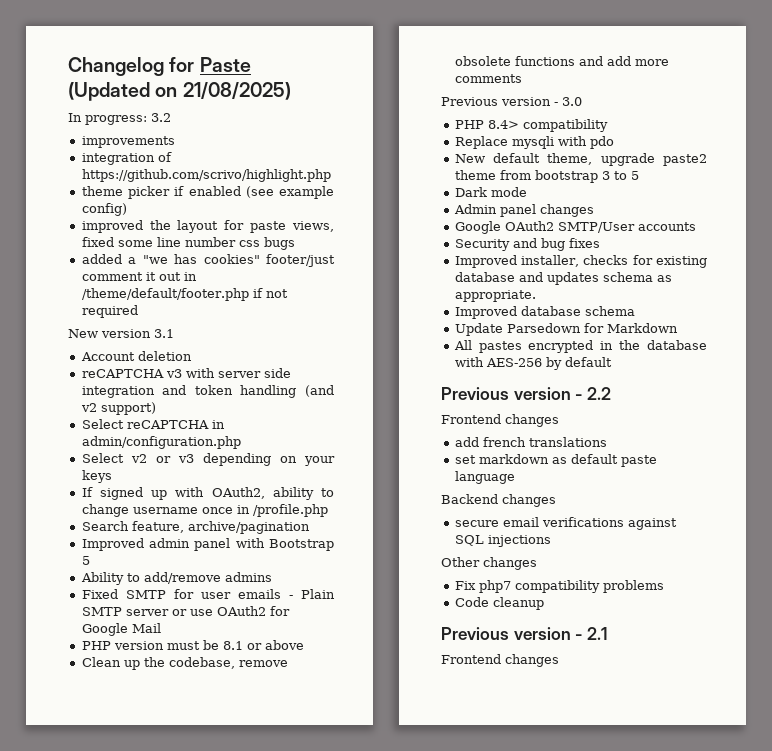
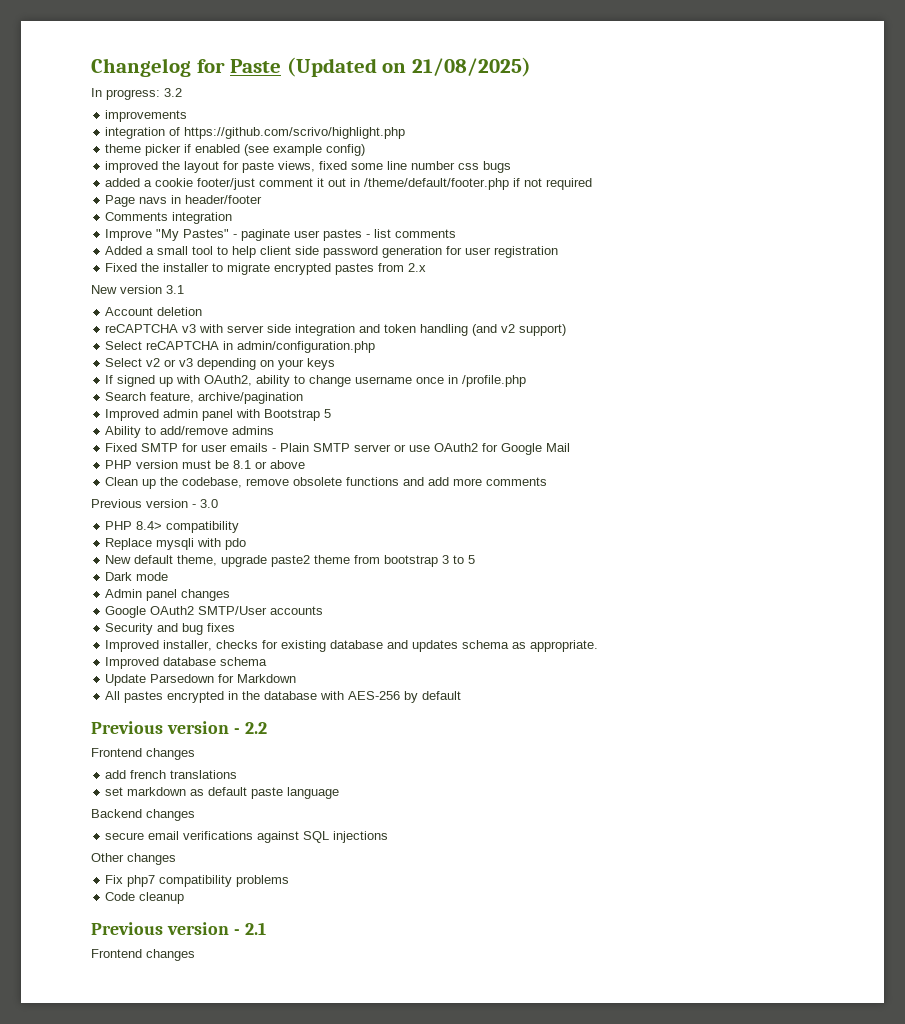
[142,254,260,264] "we has cookies" -> [155,178,194,187] cookie
(138, 311) none -> [105,195,263,207] [105,212,233,224] [105,229,457,241] [105,246,559,258] [105,263,427,275] // Page navs in header/footer // Comments integration // Improve "My Pastes" - paginate user pastes - list comments // Added a small tool to help client side password generation for user registration // Fixed the installer to migrate encrypted pastes from 2.x

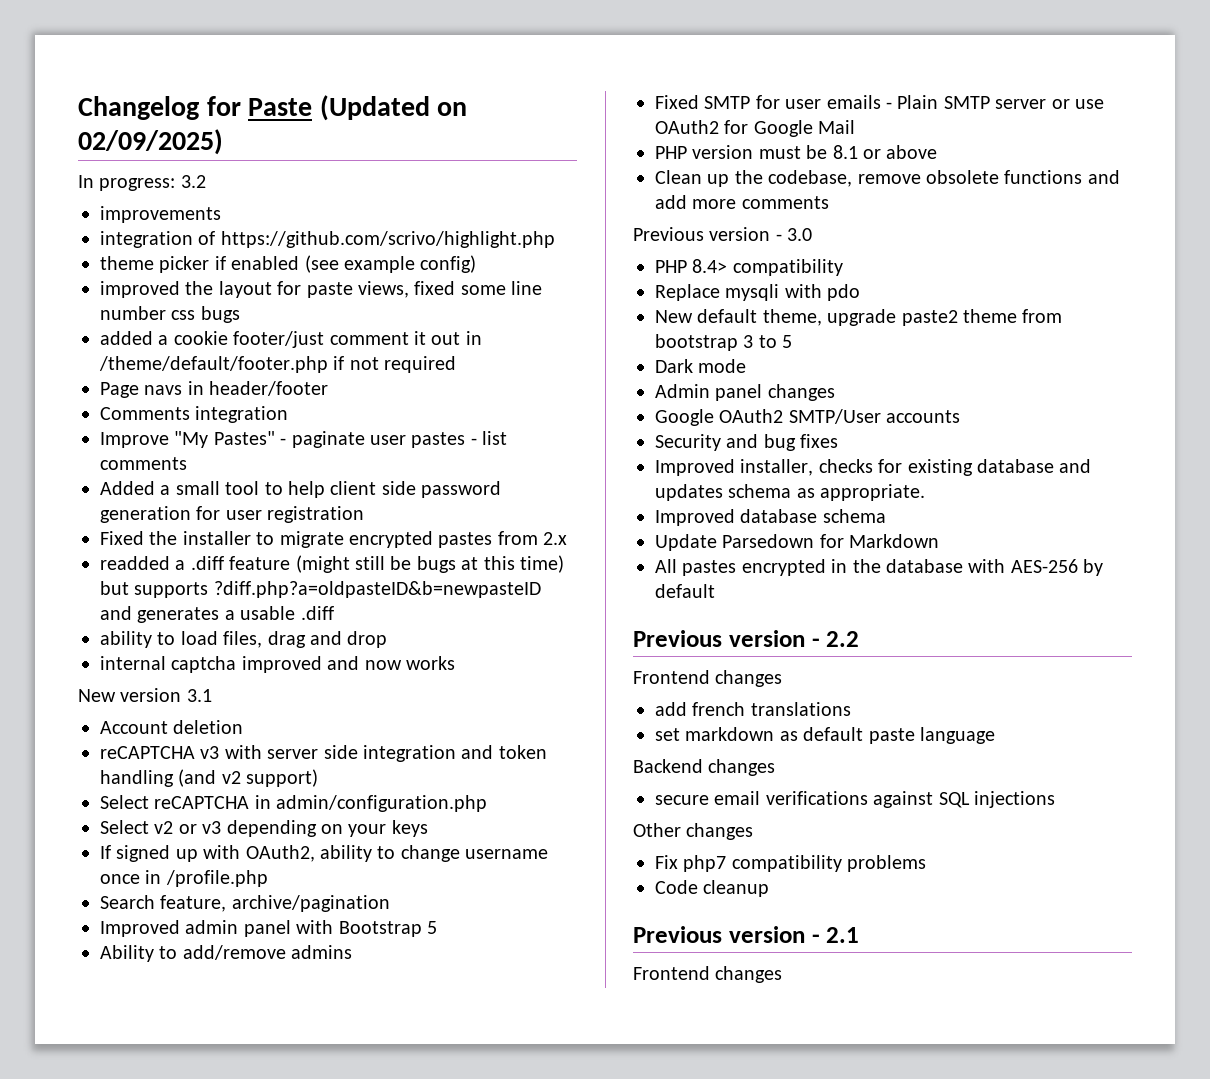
[411,57,531,77] 21/08/2025) -> [78,129,223,155] 02/09/2025)
(427, 267) none -> [100,555,564,573] [100,581,541,598] [100,606,334,623] [100,631,388,648] [100,656,455,673] // readded a .diff feature (might still be bugs at this time) but supports ?diff.php?a=oldpasteID&b=newpasteID and generates a usable .diff // ability to load files, drag and drop // internal captcha improved and now works

